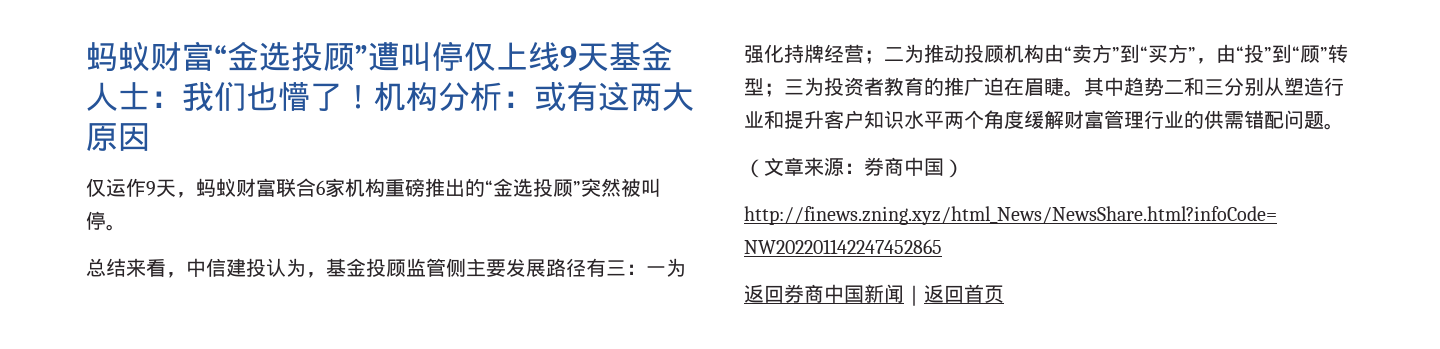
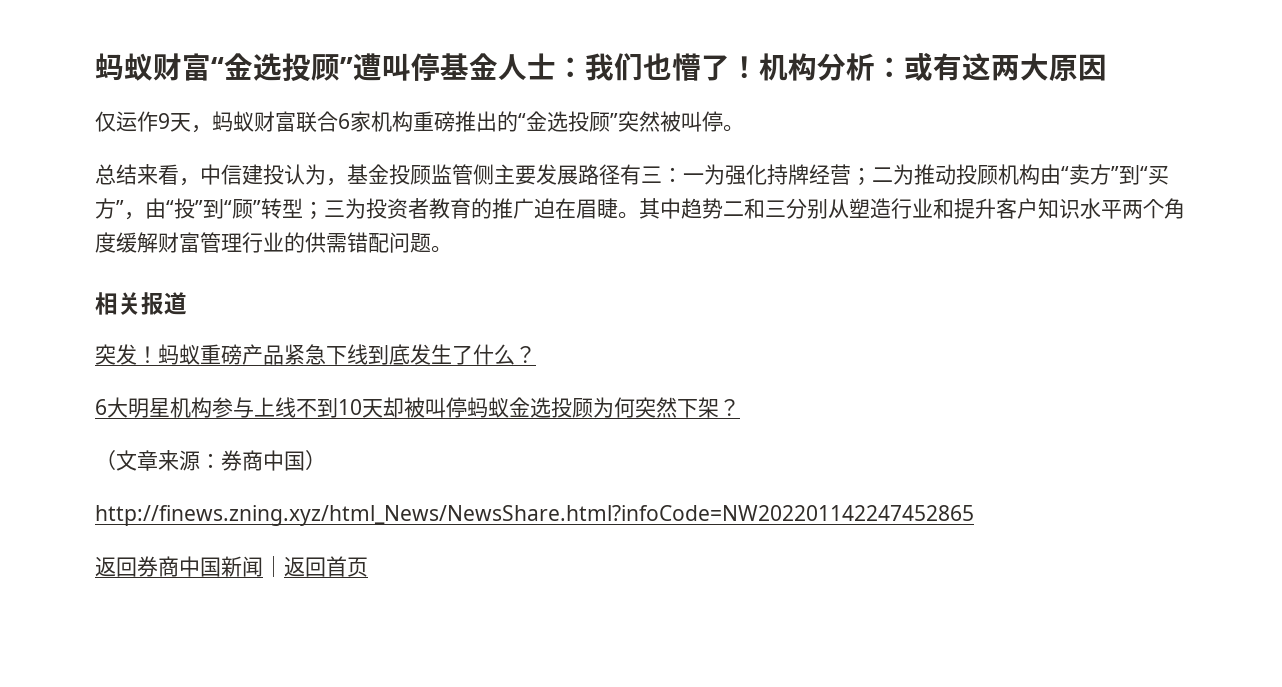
[464,42,609,71] 仅上线9天 -> (440, 67) none
(1344, 126) none -> [95,292,187,315] [95,344,536,365] [95,397,740,418] // 相关报道 // 突发！蚂蚁重磅产品紧急下线到底发生了什么？ // 6大明星机构参与上线不到10天却被叫停蚂蚁金选投顾为何突然下架？

